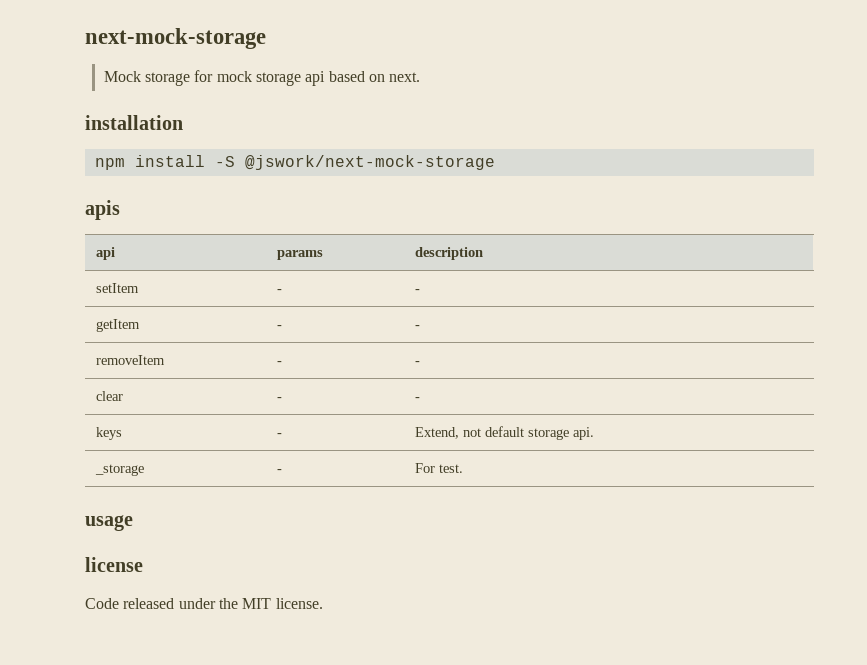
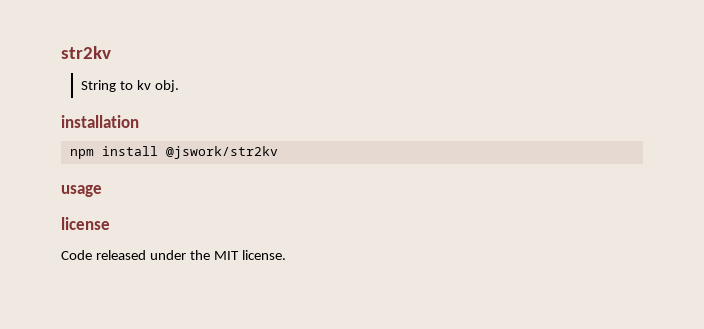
[85,28,266,49] [103,70,421,86] [85,115,183,130] [94,155,495,170] [85,200,120,220] [96,247,116,260] [277,250,324,260] [415,247,484,260] [96,283,140,293] [277,289,283,293] [415,289,421,293] [96,319,141,332] [277,325,283,329] [415,325,421,329] [96,355,166,365] [277,361,283,365] [415,361,421,365] [96,391,124,401] [277,397,283,401] [415,397,421,401] [96,427,123,440] [277,433,283,437] [415,426,595,440] [95,464,145,476] [277,469,283,473] [415,463,464,473] next-mock-storage // Mock storage for mock storage api based on next. // installation // npm install -S @jswork/next-mock-storage // apis // api | params | description // setItem | - | - // getItem | - | - // removeItem | - | - // clear | - | - // keys | - | Extend, not default storage api. // _storage | - | For test. -> [61,46,111,59] [81,80,180,92] [61,115,139,128] [69,146,278,159] str2kv // String to kv obj. // installation // npm install @jswork/str2kv

